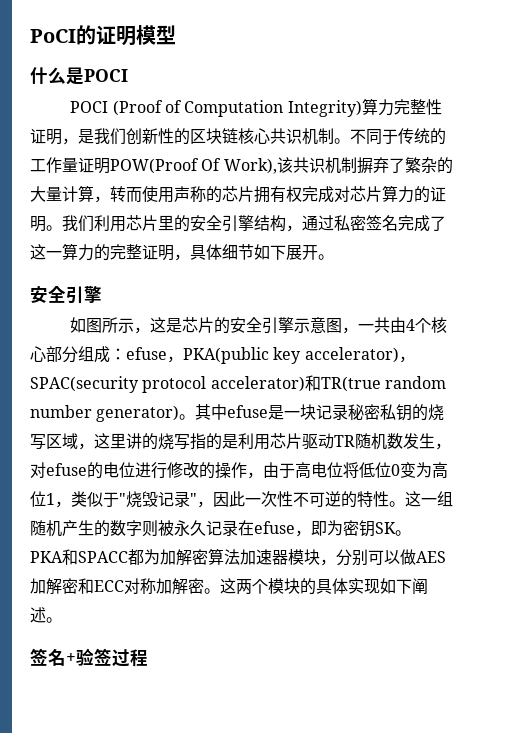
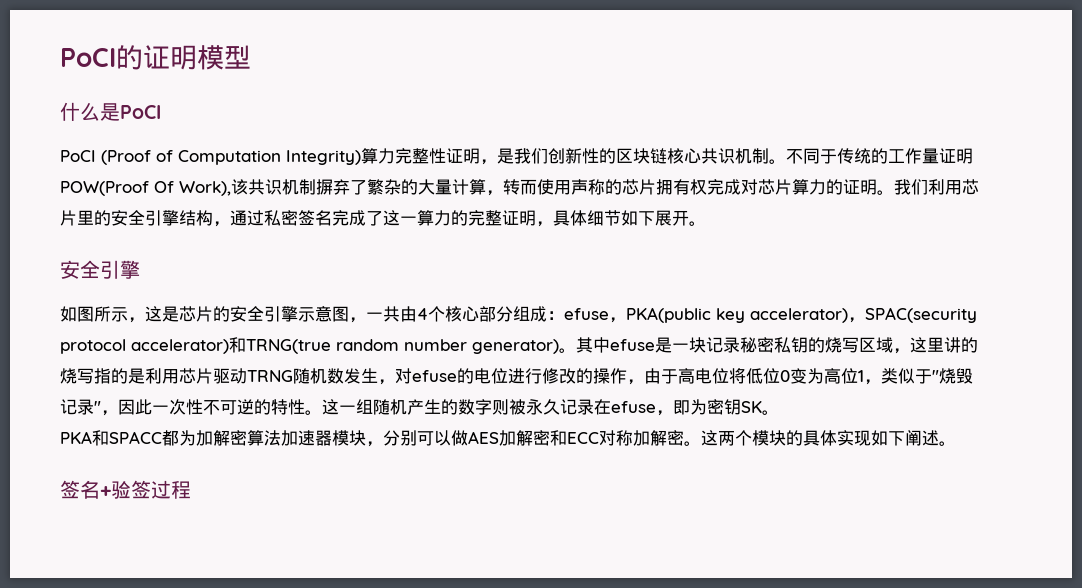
[84,69,128,82] [70,101,109,113] POCI // POCI -> [120,105,161,119] [60,150,96,162] PoCI // PoCI
[320,376,381,392] TR(true -> [246,339,331,354] TRNG(true
[334,435,355,447] TR -> [247,370,293,382] TRNG

